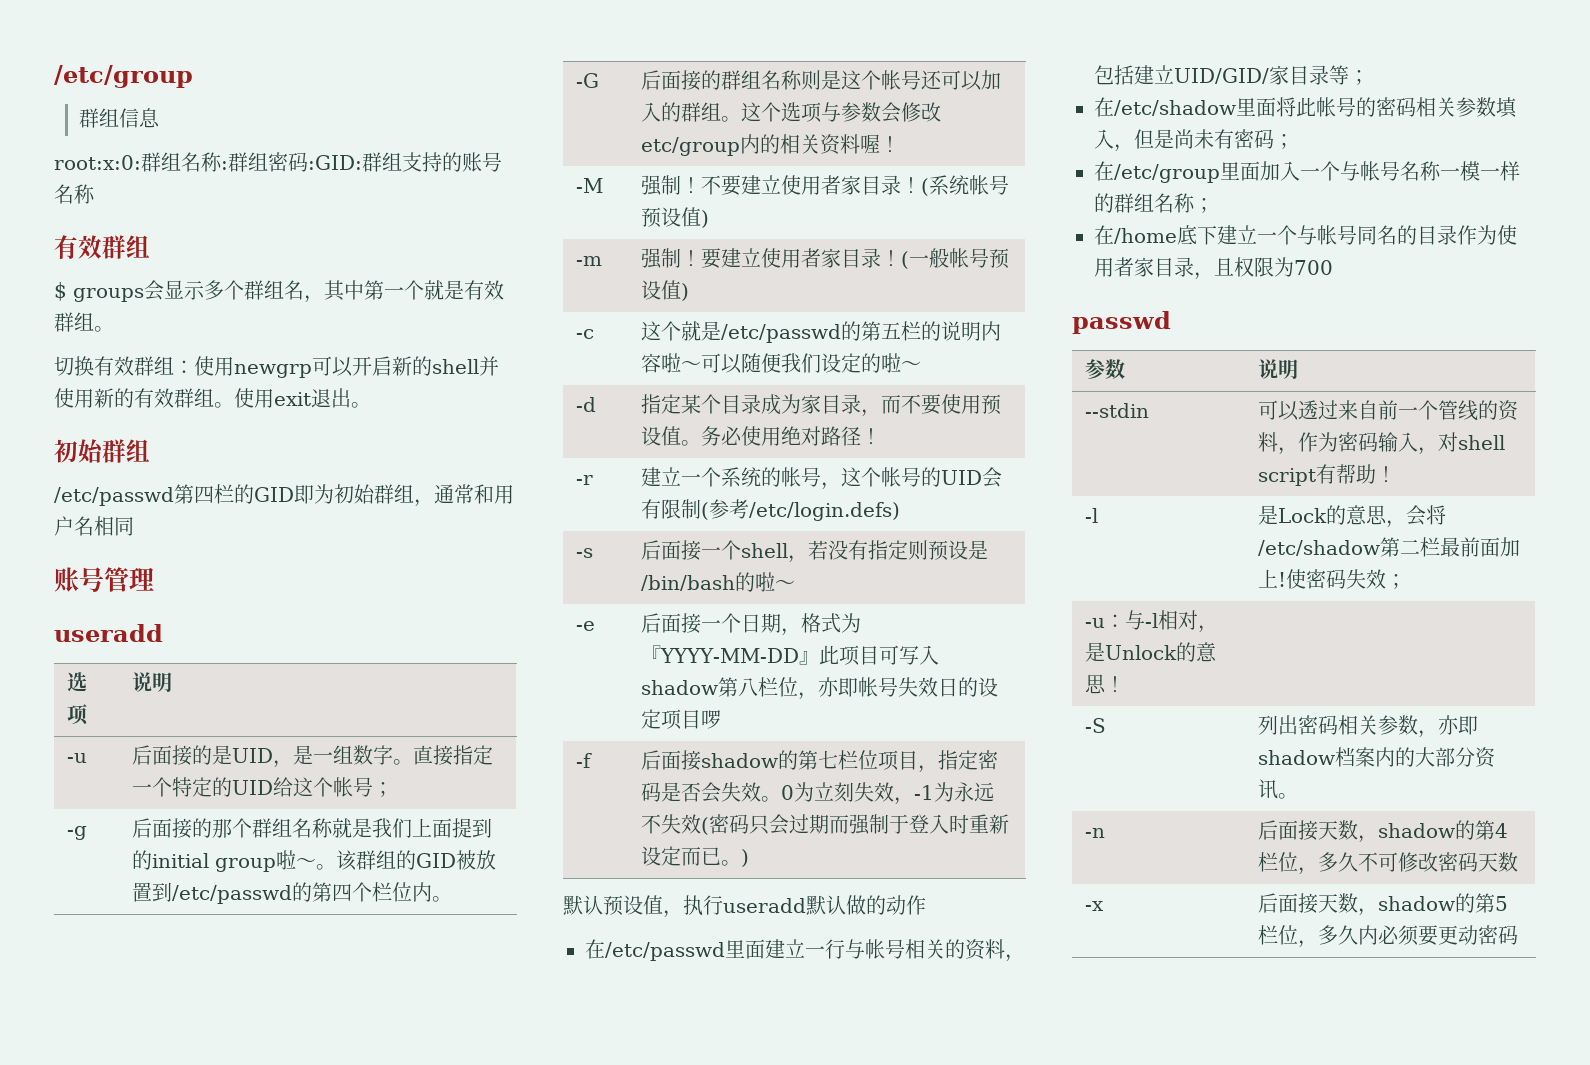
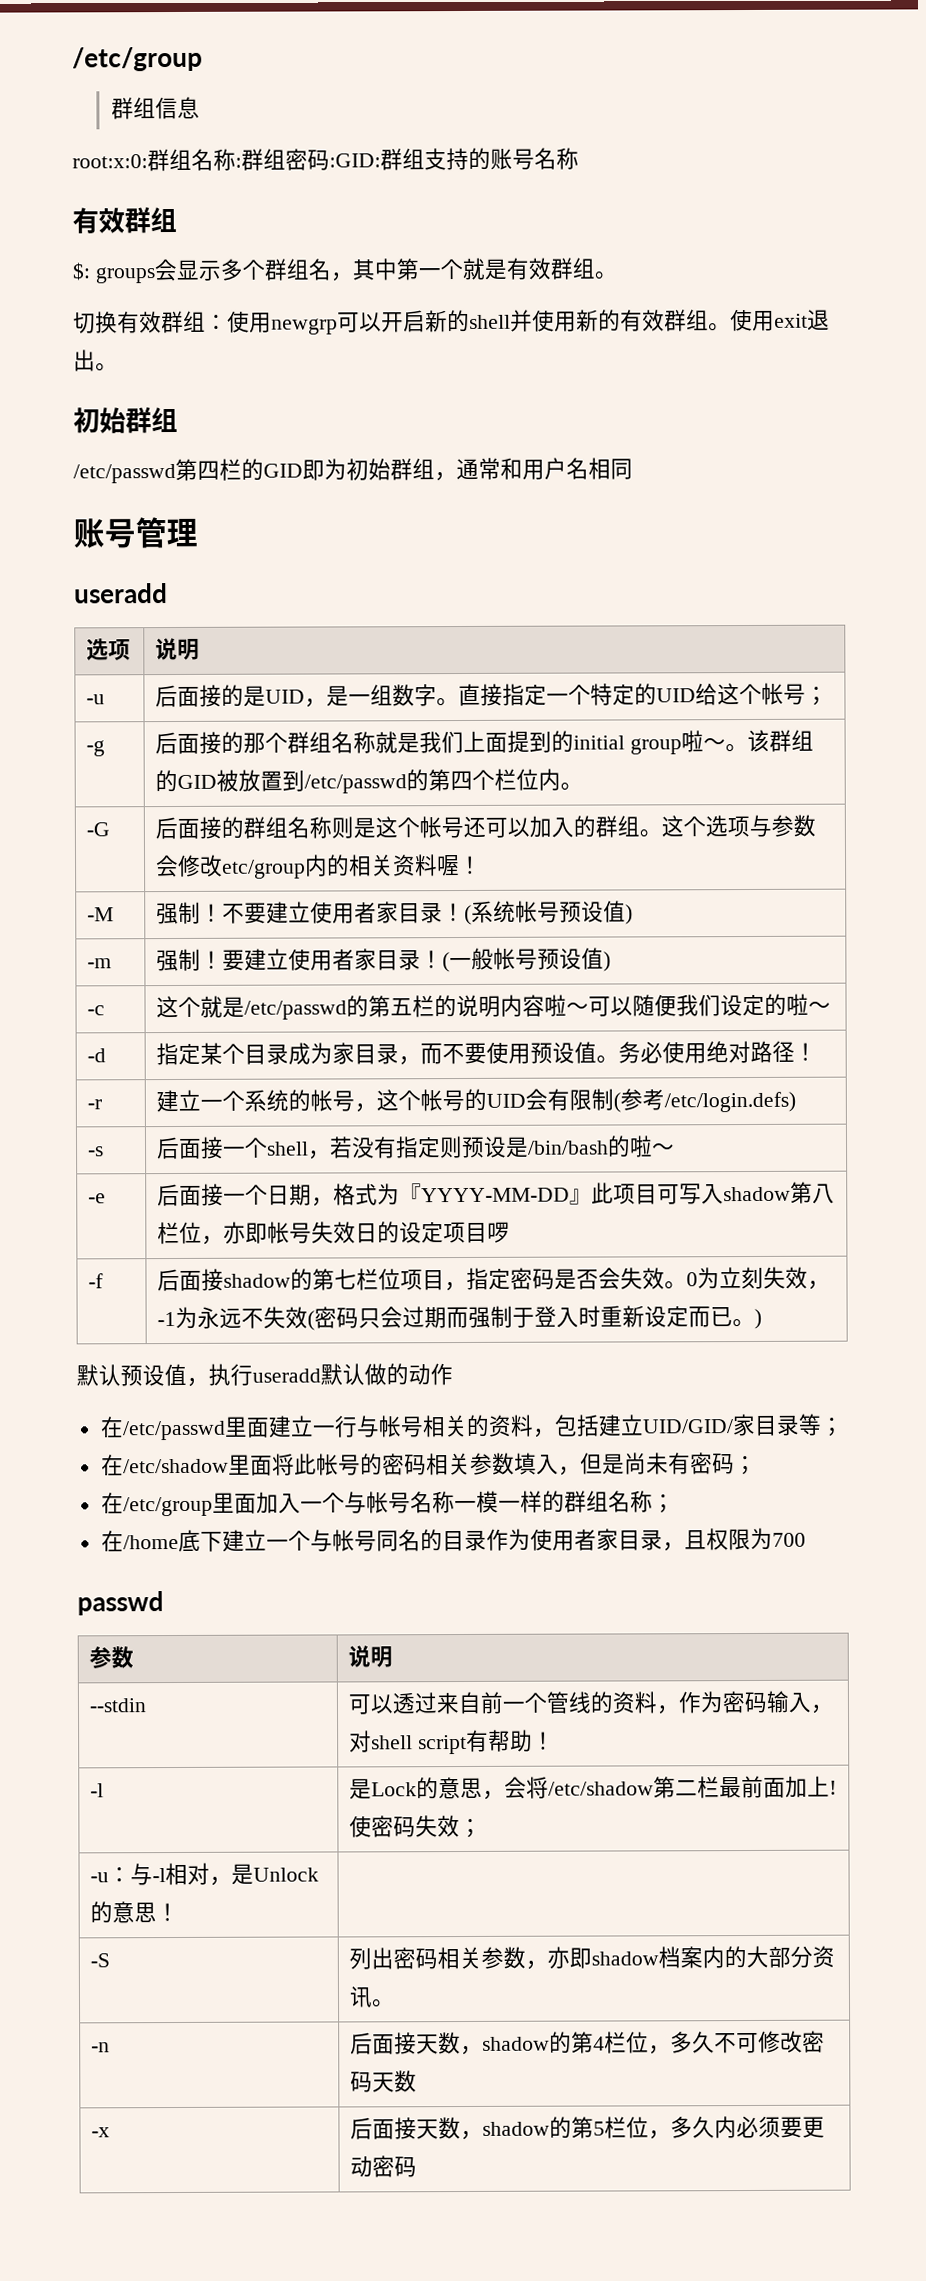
[54,282,67,301] $ -> [72,262,90,281] $:

